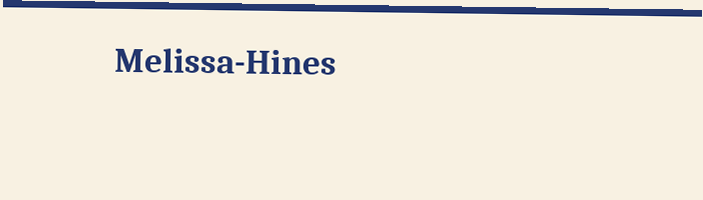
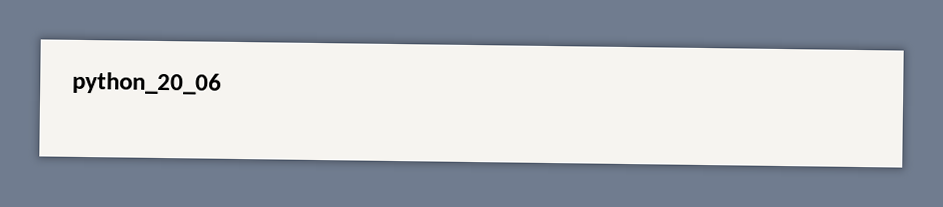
[114,46,337,75] Melissa-Hines -> [72,71,222,95] python_20_06

